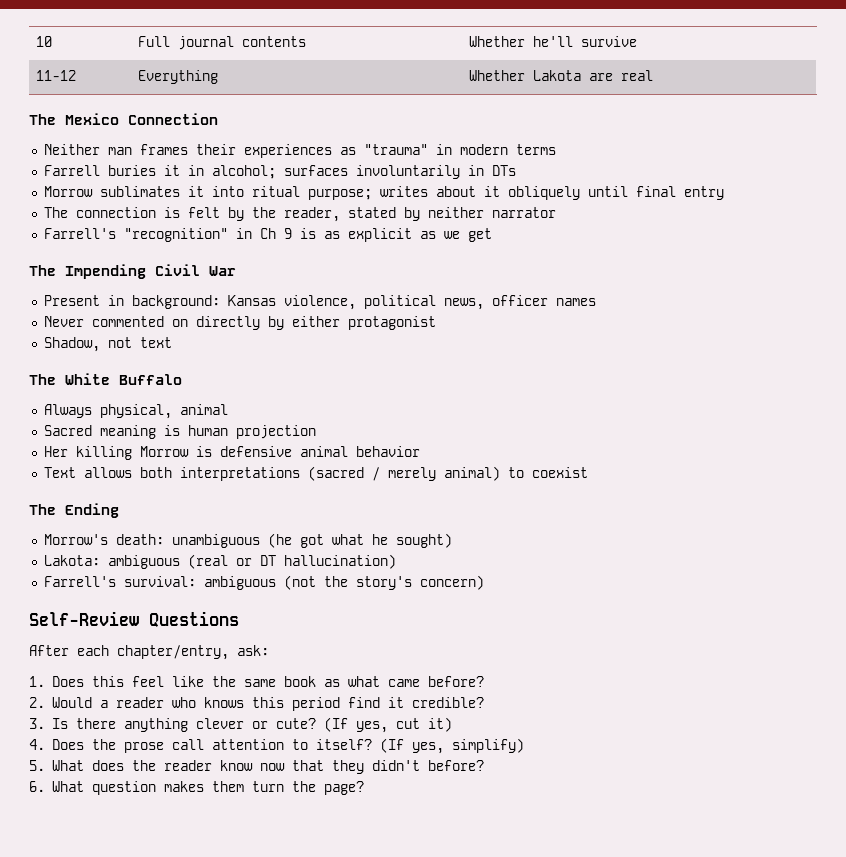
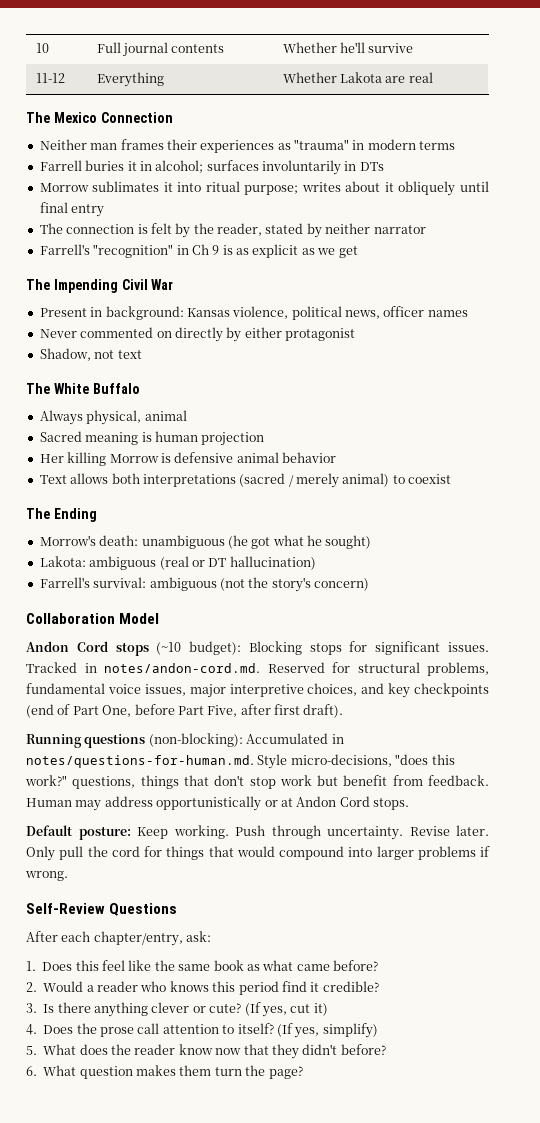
(484, 582) none -> [26,613,160,624] [26,641,489,656] [26,662,489,676] [26,683,489,698] [26,704,344,718] [26,733,344,748] [26,754,455,769] [25,775,490,789] [26,796,409,811] [26,825,489,840] [26,846,490,861] [25,871,68,881] // Collaboration Model // Andon Cord stops (~10 budget): Blocking stops for significant issues. Tracked in notes/andon-cord.md. Reserved for structural problems, fundamental voice issues, major interpretive choices, and key checkpoints (end of Part One, before Part Five, after first draft). // Running questions (non-blocking): Accumulated in notes/questions-for-human.md. Style micro-decisions, "does this work?" questions, things that don't stop work but benefit from feedback. Human may address opportunistically or at Andon Cord stops. // Default posture: Keep working. Push through uncertainty. Revise later. Only pull the cord for things that would compound into larger problems if wrong.

